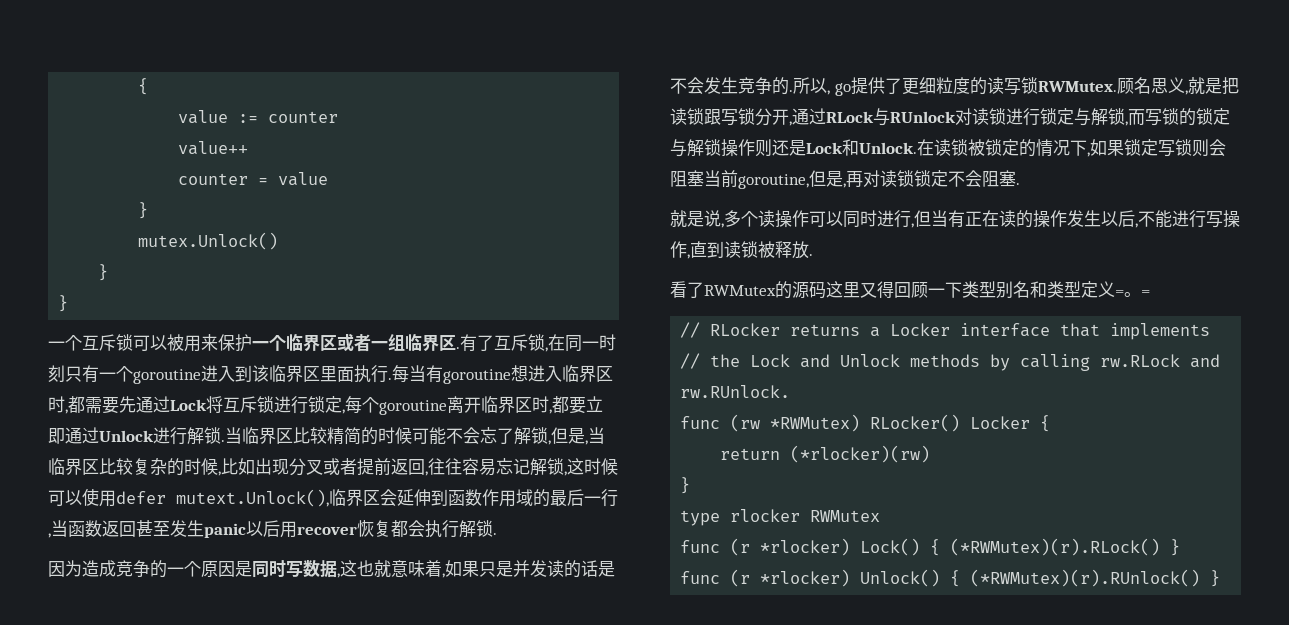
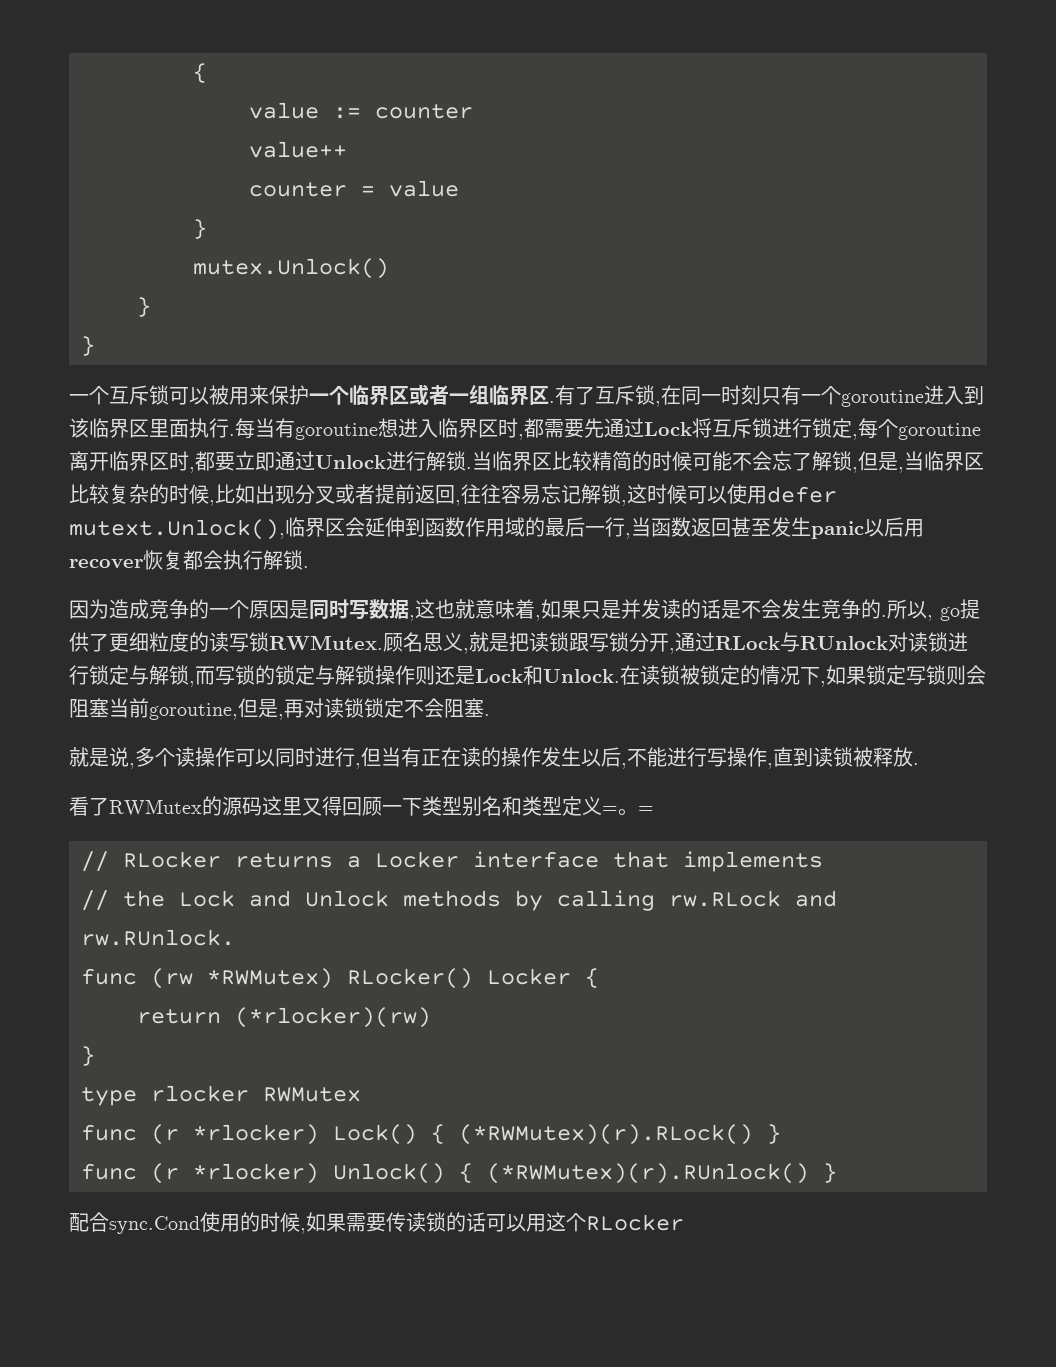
(1221, 578) none -> [69,1212,684,1234] // 配合sync.Cond使用的时候,如果需要传读锁的话可以用这个RLocker

